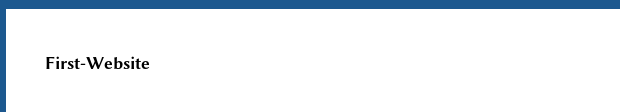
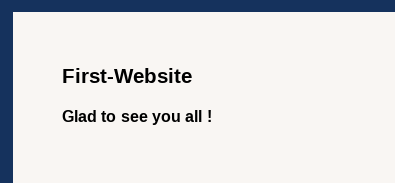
(150, 63) none -> [62,110,212,125] // Glad to see you all !

